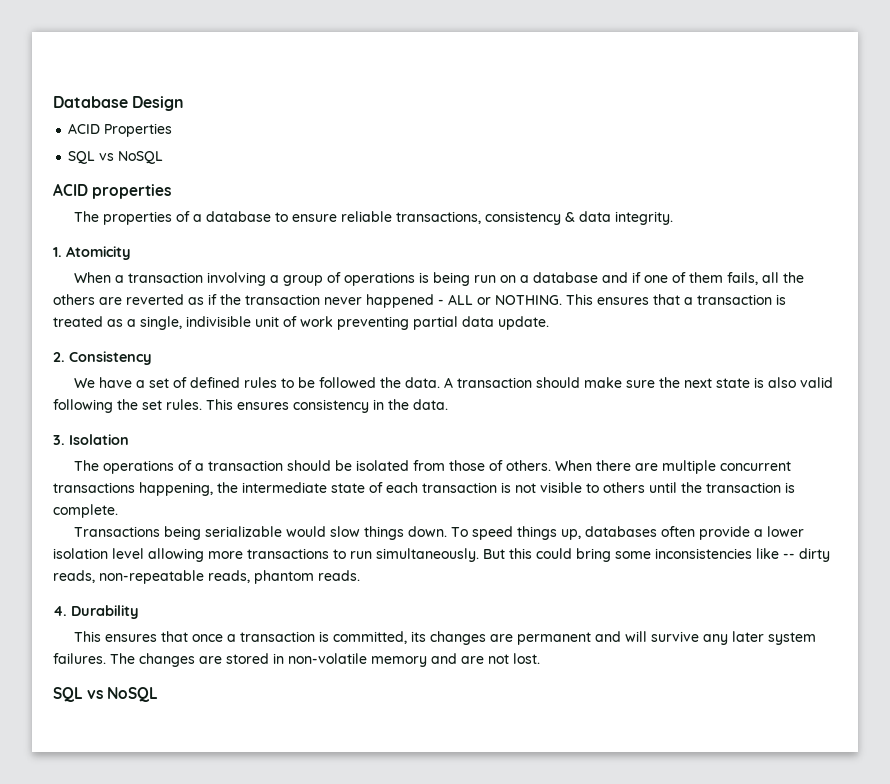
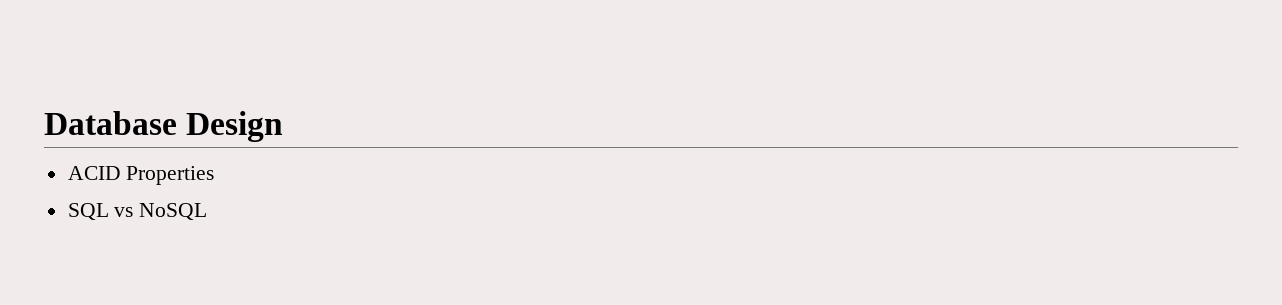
[53,183,172,199] [74,211,674,225] [53,246,131,260] [74,272,805,286] [53,294,786,308] [53,316,549,330] [53,351,152,365] [74,377,834,388] [53,399,448,413] [53,434,129,445] [74,460,792,474] [53,482,795,496] [53,504,118,518] [74,526,805,540] [53,548,830,562] [53,570,360,584] [53,605,139,619] [74,631,817,645] [53,653,540,667] [53,687,159,702] // ACID properties // The properties of a database to ensure reliable transactions, consistency & data integrity. // 1. Atomicity // When a transaction involving a group of operations is being run on a database and if one of them fails, all the others are reverted as if the transaction never happened - ALL or NOTHING. This ensures that a transaction is treated as a single, indivisible unit of work preventing partial data update. // 2. Consistency // We have a set of defined rules to be followed the data. A transaction should make sure the next state is also valid following the set rules. This ensures consistency in the data. // 3. Isolation // The operations of a transaction should be isolated from those of others. When there are multiple concurrent transactions happening, the intermediate state of each transaction is not visible to others until the transaction is complete. // Transactions being serializable would slow things down. To speed things up, databases often provide a lower isolation level allowing more transactions to run simultaneously. But this could bring some inconsistencies like -- dirty reads, non-repeatable reads, phantom reads. // 4. Durability // This ensures that once a transaction is committed, its changes are permanent and will survive any later system failures. The changes are stored in non-volatile memory and are not lost. // SQL vs NoSQL -> (208, 211) none

